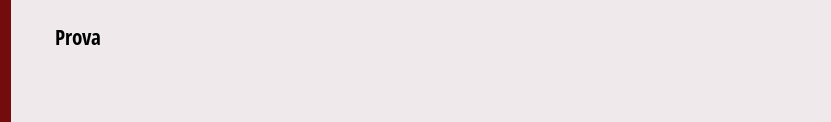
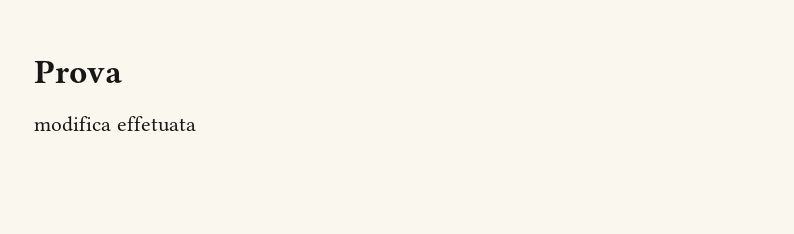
(101, 37) none -> [34,116,196,132] // modifica effetuata

